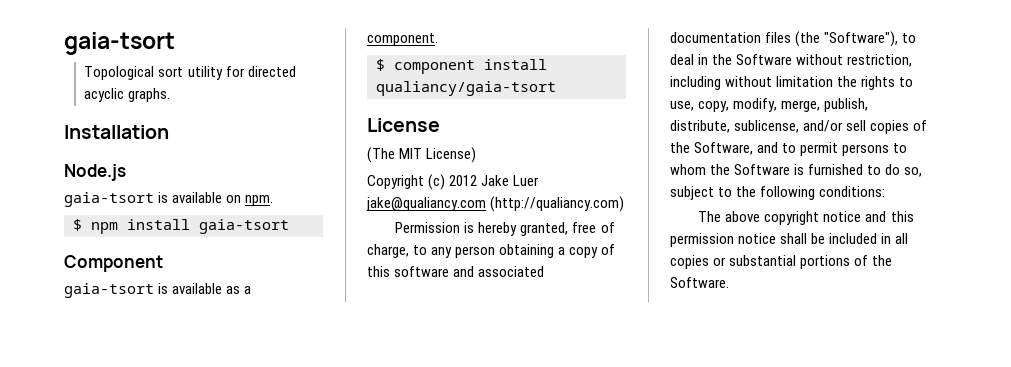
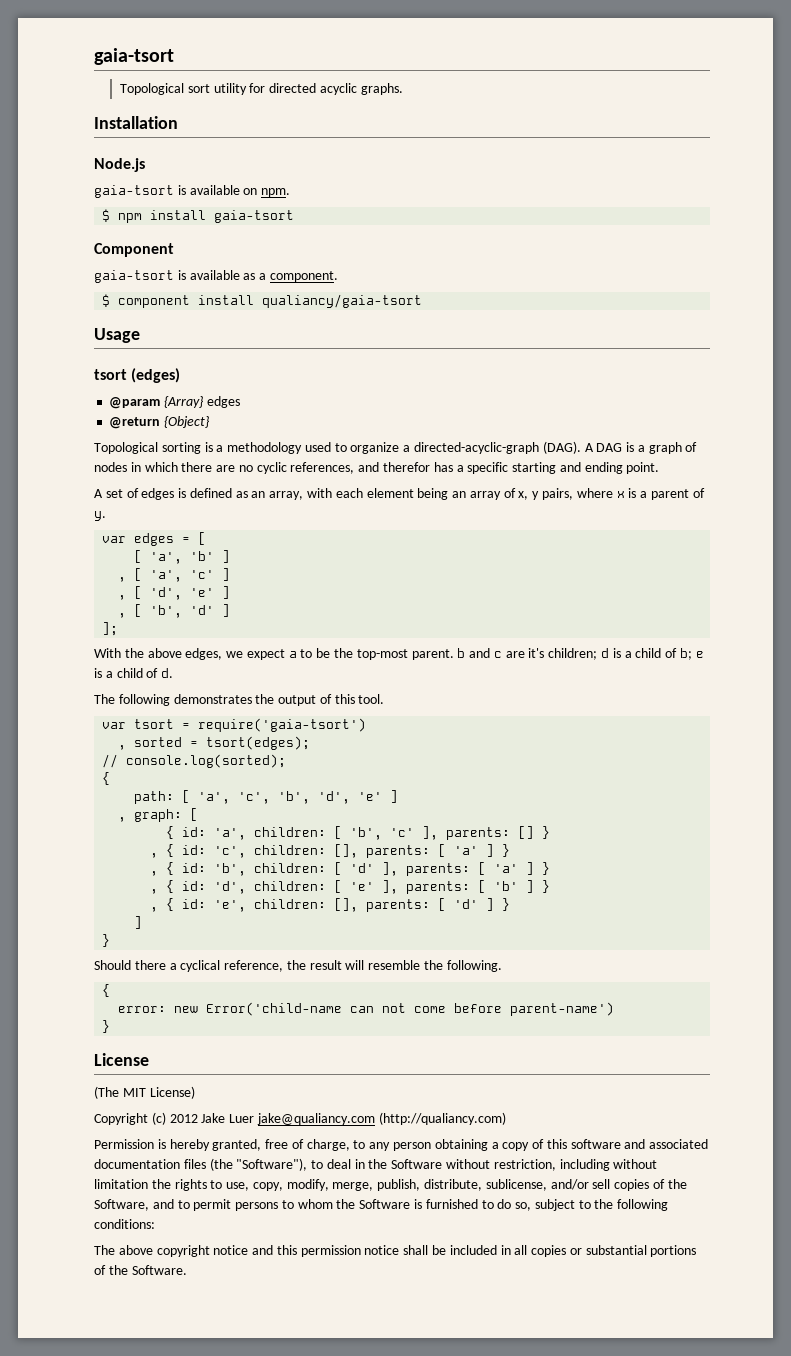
(556, 88) none -> [94,328,140,343] [94,368,181,383] [109,396,240,409] [109,416,210,429] [94,441,698,454] [94,462,660,474] [94,488,705,500] [94,511,106,521] [102,532,207,546] [134,550,231,564] [118,568,231,582] [118,586,231,600] [118,604,231,618] [102,622,119,636] [94,648,704,660] [94,668,174,678] [94,694,385,706] [102,718,367,732] [118,736,311,750] [102,754,287,768] [102,772,111,785] [134,790,399,804] [118,808,199,822] [166,826,551,840] [150,844,511,858] [150,862,551,876] [150,880,551,894] [150,898,511,912] [134,916,143,929] [102,934,111,947] [94,960,502,972] [102,984,111,997] [118,1002,615,1016] [102,1020,111,1033] // Usage // tsort (edges) // @param {Array} edges // @return {Object} // Topological sorting is a methodology used to organize a directed-acyclic-graph (DAG). A DAG is a graph of nodes in which there are no cyclic references, and therefor has a specific starting and ending point. // A set of edges is defined as an array, with each element being an array of x, y pairs, where x is a parent of y. // var edges = [ // [ 'a', 'b' ] // , [ 'a', 'c' ] // , [ 'd', 'e' ] // , [ 'b', 'd' ] // ]; // With the above edges, we expect a to be the top-most parent. b and c are it's children; d is a child of b; e is a child of d. // The following demonstrates the output of this tool. // var tsort = require('gaia-tsort') // , sorted = tsort(edges); // // console.log(sorted); // { // path: [ 'a', 'c', 'b', 'd', 'e' ] // , graph: [ // { id: 'a', children: [ 'b', 'c' ], parents: [] } // , { id: 'c', children: [], parents: [ 'a' ] } // , { id: 'b', children: [ 'd' ], parents: [ 'a' ] } // , { id: 'd', children: [ 'e' ], parents: [ 'b' ] } // , { id: 'e', children: [], parents: [ 'd' ] } // ] // } // Should there a cyclical reference, the result will resemble the following. // { // error: new Error('child-name can not come before parent-name') // }

